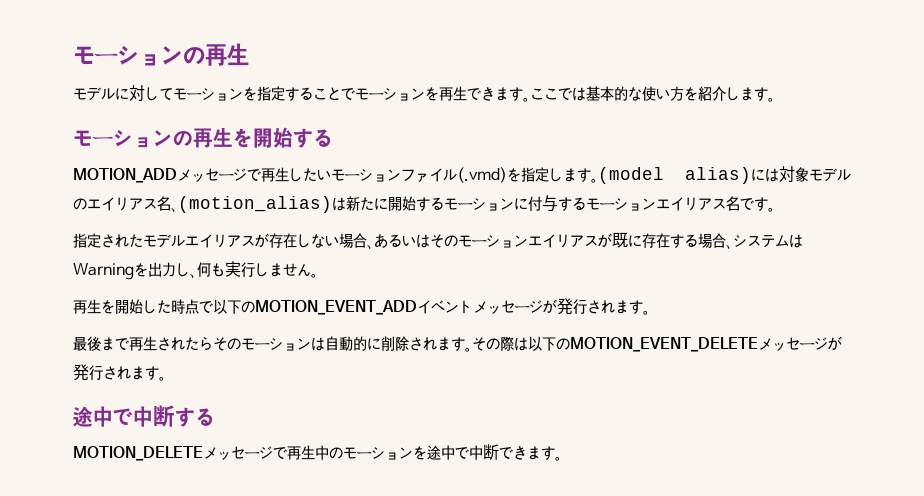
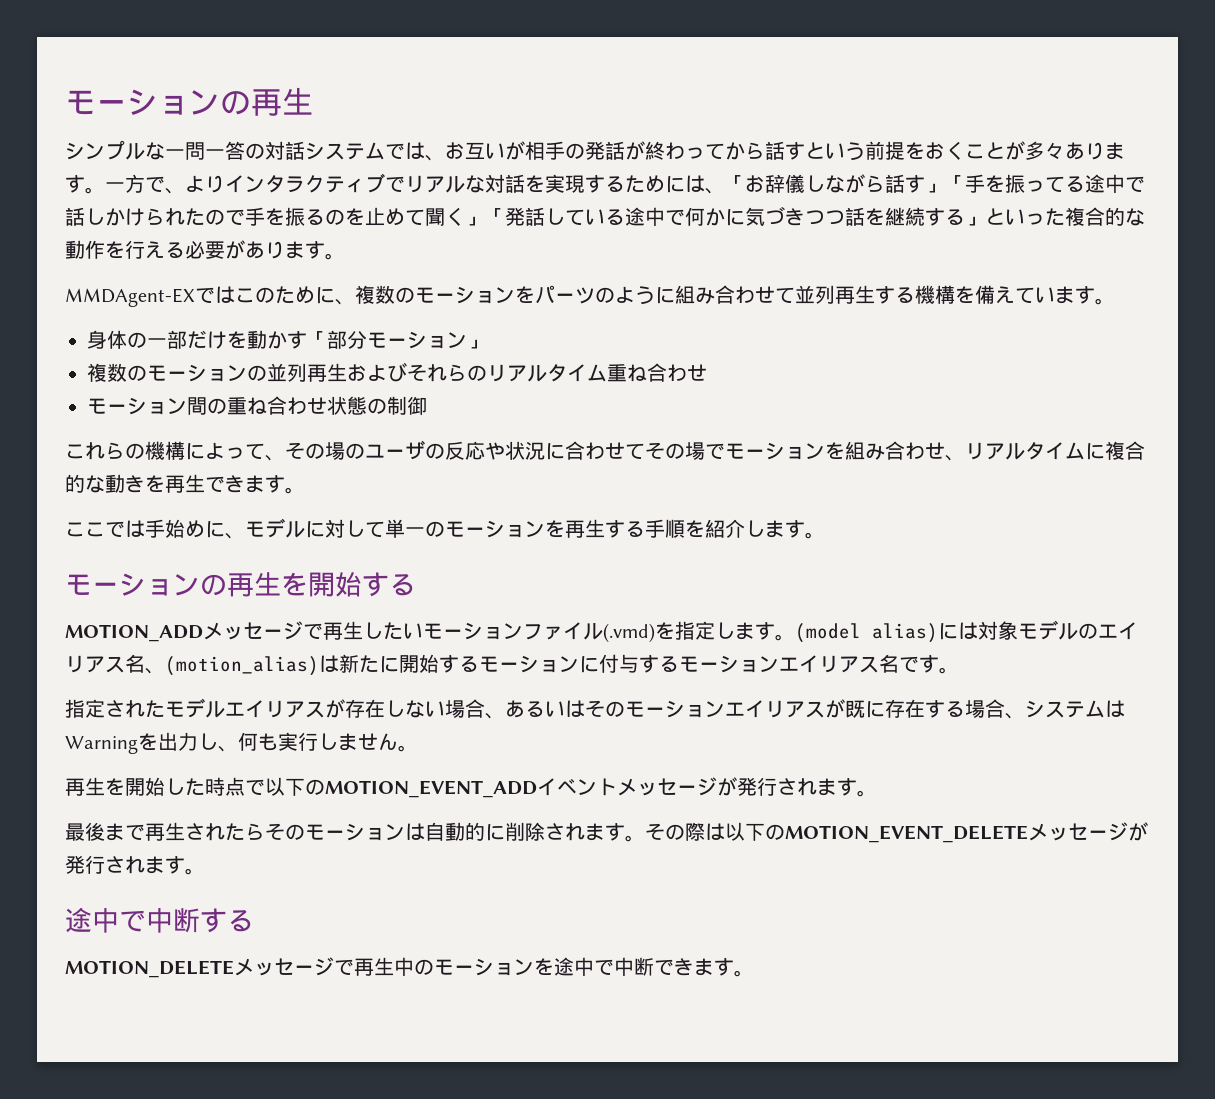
[73,85,684,102] モデルに対してモーションを指定することでモーションを再生できます。ここでは基本的な使い方 -> [65,140,1125,161] [65,173,1145,194] [65,206,1145,226] [65,240,345,260] [65,285,1115,307] [87,330,487,349] [87,362,707,382] [87,396,427,415] [65,440,1145,461] [65,474,305,494] [65,518,685,539] シンプルな一問一答の対話システムでは、お互いが相手の発話が終わってから話すという前提をおくことが多々あります。一方で、よりインタラクティブでリアルな対話を実現するためには、「お辞儀しながら話す」「手を振ってる途中で話しかけられたので手を振るのを止めて聞く」「発話している途中で何かに気づきつつ話を継続する」といった複合的な動作を行える必要があります。 // MMDAgent-EXではこのために、複数のモーションをパーツのように組み合わせて並列再生する機構を備えています。 // 身体の一部だけを動かす「部分モーション」 // 複数のモーションの並列再生およびそれらのリアルタイム重ね合わせ // モーション間の重ね合わせ状態の制御 // これらの機構によって、その場のユーザの反応や状況に合わせてその場でモーションを組み合わせ、リアルタイムに複合的な動きを再生できます。 // ここでは手始めに、モデルに対して単一のモーションを再生する手順

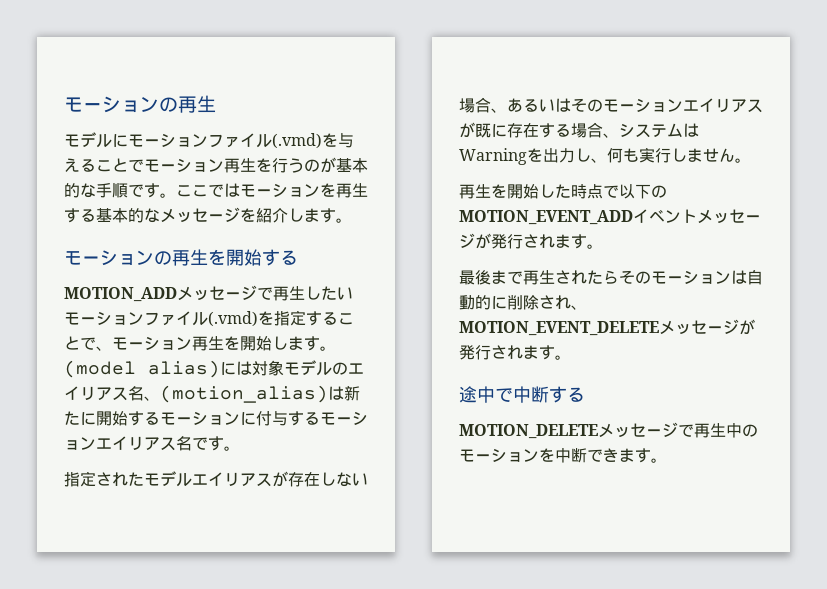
[65,140,1125,161] [65,173,1145,194] [65,206,1145,226] [65,240,345,260] [65,285,1115,307] [87,330,487,349] [87,362,707,382] [87,396,427,415] [65,440,1145,461] [65,474,305,494] シンプルな一問一答の対話システムでは、お互いが相手の発話が終わってから話すという前提をおくことが多々あります。一方で、よりインタラクティブでリアルな対話を実現するためには、「お辞儀しながら話す」「手を振ってる途中で話しかけられたので手を振るのを止めて聞く」「発話している途中で何かに気づきつつ話を継続する」といった複合的な動作を行える必要があります。 // MMDAgent-EXではこのために、複数のモーションをパーツのように組み合わせて並列再生する機構を備えています。 // 身体の一部だけを動かす「部分モーション」 // 複数のモーションの並列再生およびそれらのリアルタイム重ね合わせ // モーション間の重ね合わせ状態の制御 // これらの機構によって、その場のユーザの反応や状況に合わせてその場でモーションを組み合わせ、リアルタイムに複合的な動きを再生できます。 // -> [64,132,354,149] [64,157,368,173] [64,183,176,198] モデルにモーションファイル(.vmd)を与えることでモーション再生を行うのが基本的な手順です。
[145,518,445,539] 手始めに、モデルに対して単一の -> (240, 190) none
[645,519,685,538] 手順 -> [96,207,240,223] 基本的なメッセージ
(715, 630) none -> [306,311,354,326] [64,336,272,351] することで、モーション再生を開始
[585,822,785,842] ます。その際は以下の -> [571,305,587,310] 、
[554,957,614,976] 途中で -> (555, 455) none

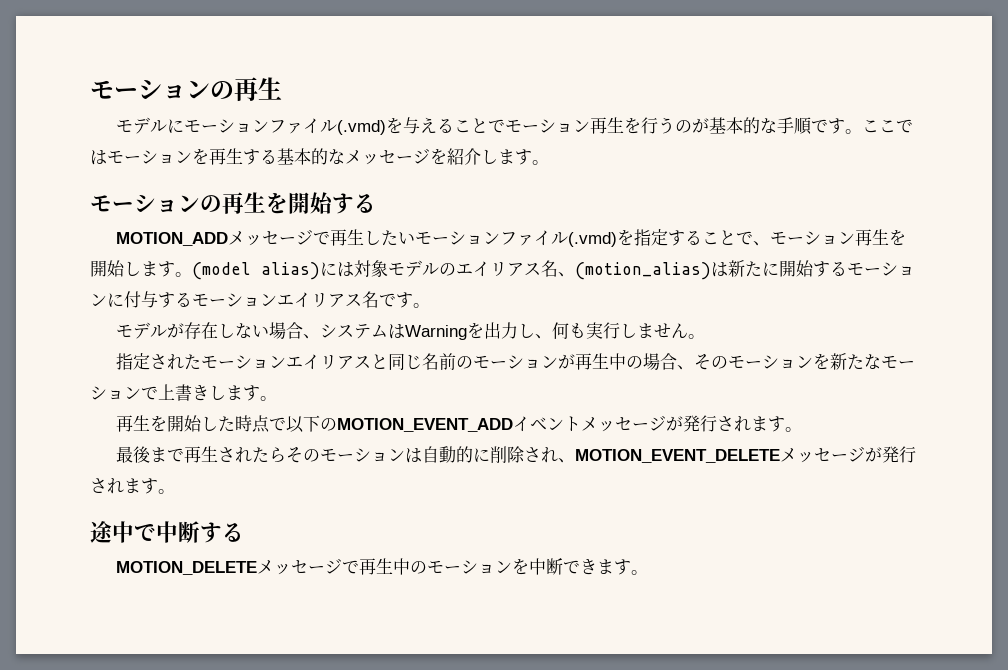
[64,471,272,487] 指定されたモデルエイリアス -> [116,322,168,339] モデル
[507,98,763,113] [459,122,619,138] あるいはそのモーションエイリアスが既に存在する場合、 -> (321, 336) none
(751, 160) none -> [116,353,916,370] [90,384,277,401] // 指定されたモーションエイリアスと同じ名前のモーションが再生中の場合、そのモーションを新たなモーションで上書きします。

